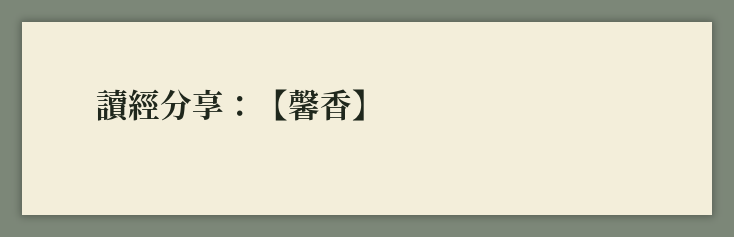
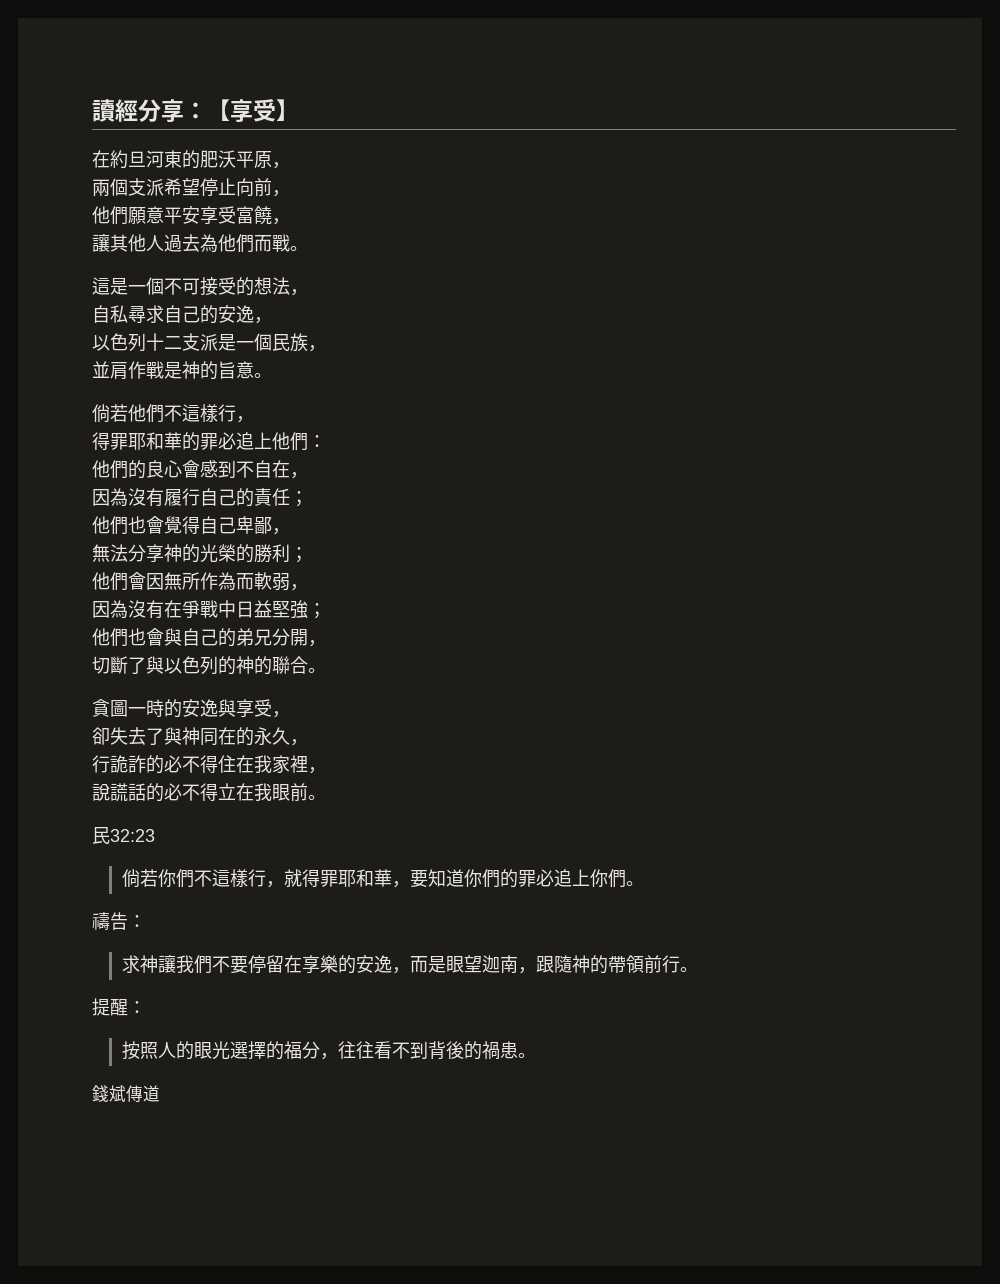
[288,89,352,121] 馨香 -> [230,99,276,122] 享受
(384, 105) none -> [92,150,290,169] [92,178,290,197] [92,206,290,225] [92,234,308,253] [92,277,308,296] [92,305,272,324] [92,333,326,352] [92,361,272,380] [92,404,254,423] [92,432,326,451] [92,460,308,479] [92,488,308,507] [92,516,290,535] [92,544,308,563] [92,572,308,591] [92,600,326,619] [92,628,326,647] [92,656,326,675] [92,699,290,718] [92,727,308,746] [92,755,326,774] [92,783,326,802] [92,827,155,845] [122,869,645,888] [92,912,146,930] [122,955,699,974] [92,998,146,1016] [122,1041,537,1060] [92,1085,160,1102] // 在約旦河東的肥沃平原， // 兩個支派希望停止向前， // 他們願意平安享受富饒， // 讓其他人過去為他們而戰。 // 這是一個不可接受的想法， // 自私尋求自己的安逸， // 以色列十二支派是一個民族， // 並肩作戰是神的旨意。 // 倘若他們不這樣行， // 得罪耶和華的罪必追上他們： // 他們的良心會感到不自在， // 因為沒有履行自己的責任； // 他們也會覺得自己卑鄙， // 無法分享神的光榮的勝利； // 他們會因無所作為而軟弱， // 因為沒有在爭戰中日益堅強； // 他們也會與自己的弟兄分開， // 切斷了與以色列的神的聯合。 // 貪圖一時的安逸與享受， // 卻失去了與神同在的永久， // 行詭詐的必不得住在我家裡， // 說謊話的必不得立在我眼前。 // 民32:23 // 倘若你們不這樣行，就得罪耶和華，要知道你們的罪必追上你們。 // 禱告： // 求神讓我們不要停留在享樂的安逸，而是眼望迦南，跟隨神的帶領前行。 // 提醒： // 按照人的眼光選擇的福分，往往看不到背後的禍患。 // 錢斌傳道

